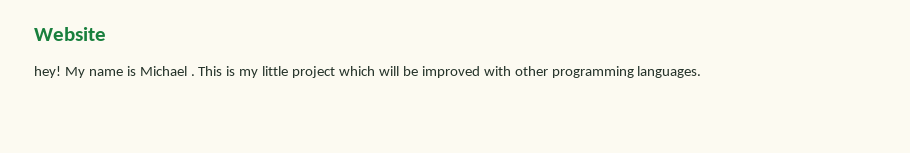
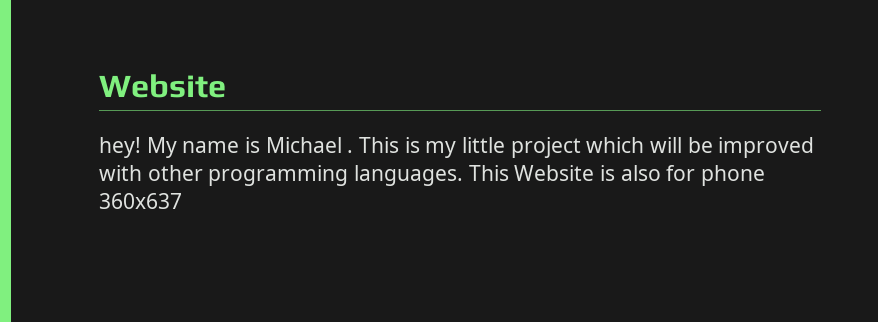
(702, 72) none -> [468,165,766,186] [99,193,182,209] This Website is also for phone 360x637

